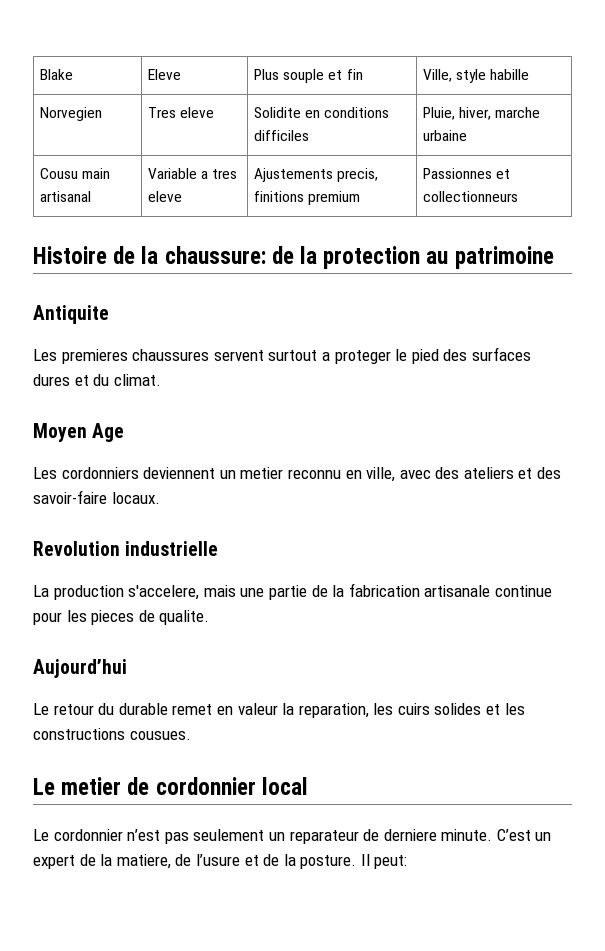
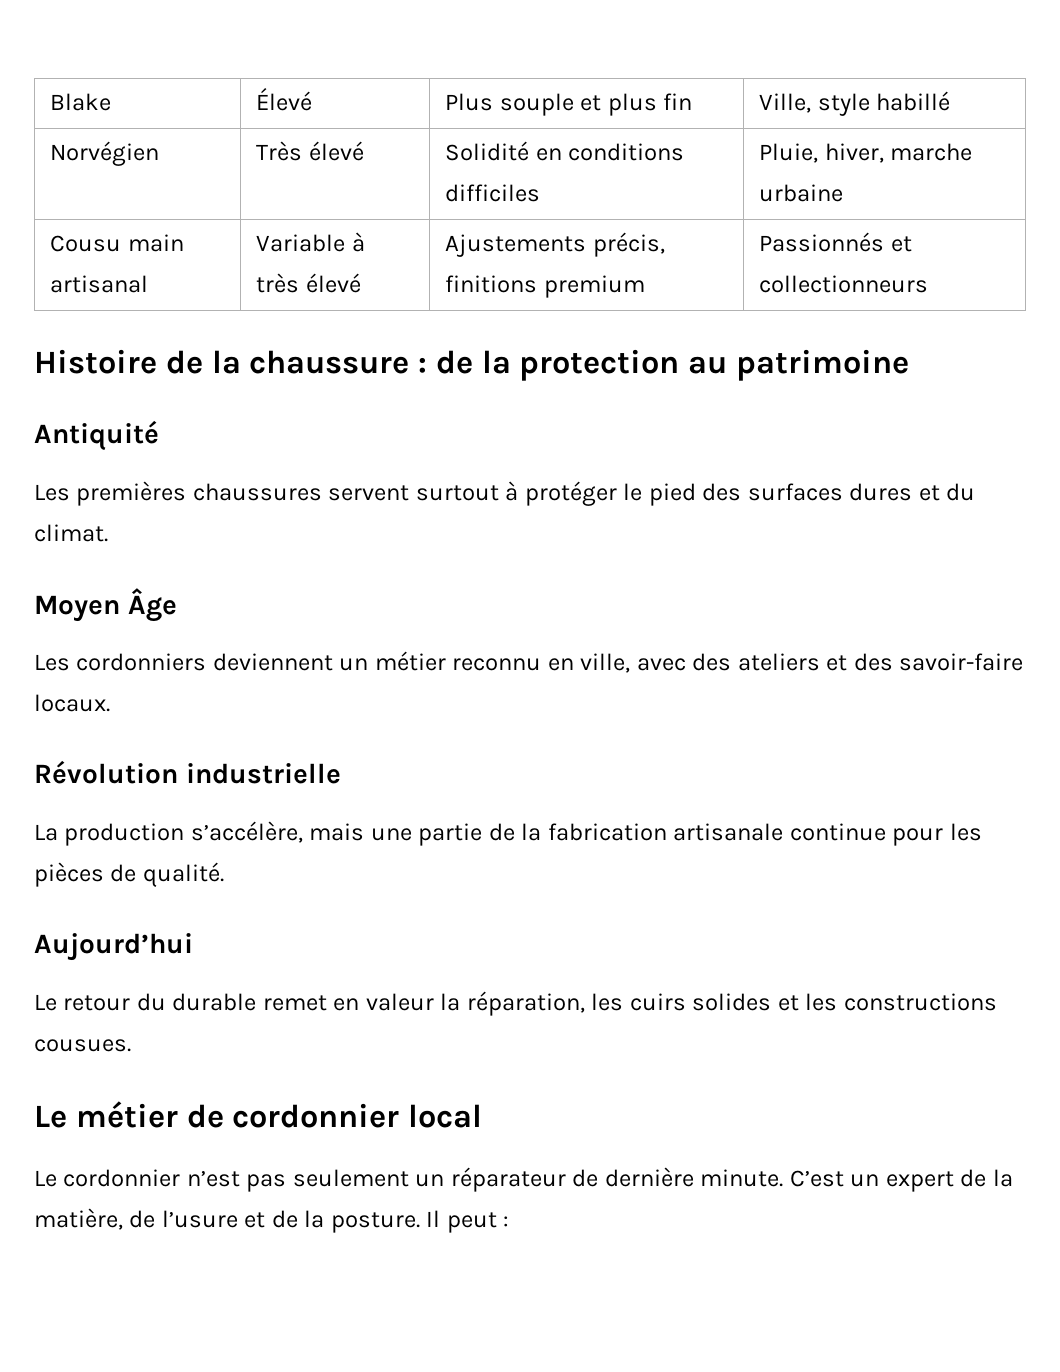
[148,69,182,80] Eleve -> [256,88,313,111] Élevé
(343, 75) none -> [607,93,657,116] plus
[490,69,530,80] [40,107,103,121] [148,107,215,118] [254,107,302,118] habille // Norvegien | Tres eleve | Solidite -> [876,91,951,111] [50,141,160,166] [256,141,364,161] [445,141,530,161] habillé // Norvégien | Très élevé | Solidité
[201,169,238,179] [148,191,183,202] a tres eleve -> [351,232,365,252] [256,273,361,293] à très élevé
[337,168,379,182] precis, -> [592,232,665,257] précis,
[423,168,493,179] Passionnes -> [759,232,885,252] Passionnés
[164,246,266,264] chaussure: -> [249,350,428,374] chaussure :
[33,305,109,324] [33,349,128,364] Antiquite // Les premieres -> [34,420,159,451] [34,481,187,506] Antiquité // Les premières
[321,350,391,364] a proteger -> [505,481,617,506] à protéger
[92,423,125,442] Age -> [127,588,177,622] Âge
[240,467,284,479] metier -> [374,651,446,671] métier
[33,541,120,556] Revolution -> [34,760,178,784] Révolution
[128,585,200,600] s'accelere, -> [190,821,303,843] s’accélère,
[91,610,210,625] pieces de qualite. -> [34,862,224,887] pièces de qualité.
[298,703,369,718] reparation, -> [466,991,585,1016] réparation,
[61,777,122,795] metier -> [75,1101,178,1128] métier
[289,829,437,844] reparateur de derniere -> [450,1167,694,1192] réparateur de dernière
[116,854,171,869] matiere, -> [34,1208,123,1230] matière,
[374,855,408,869] peut: -> [446,1212,510,1233] peut :

